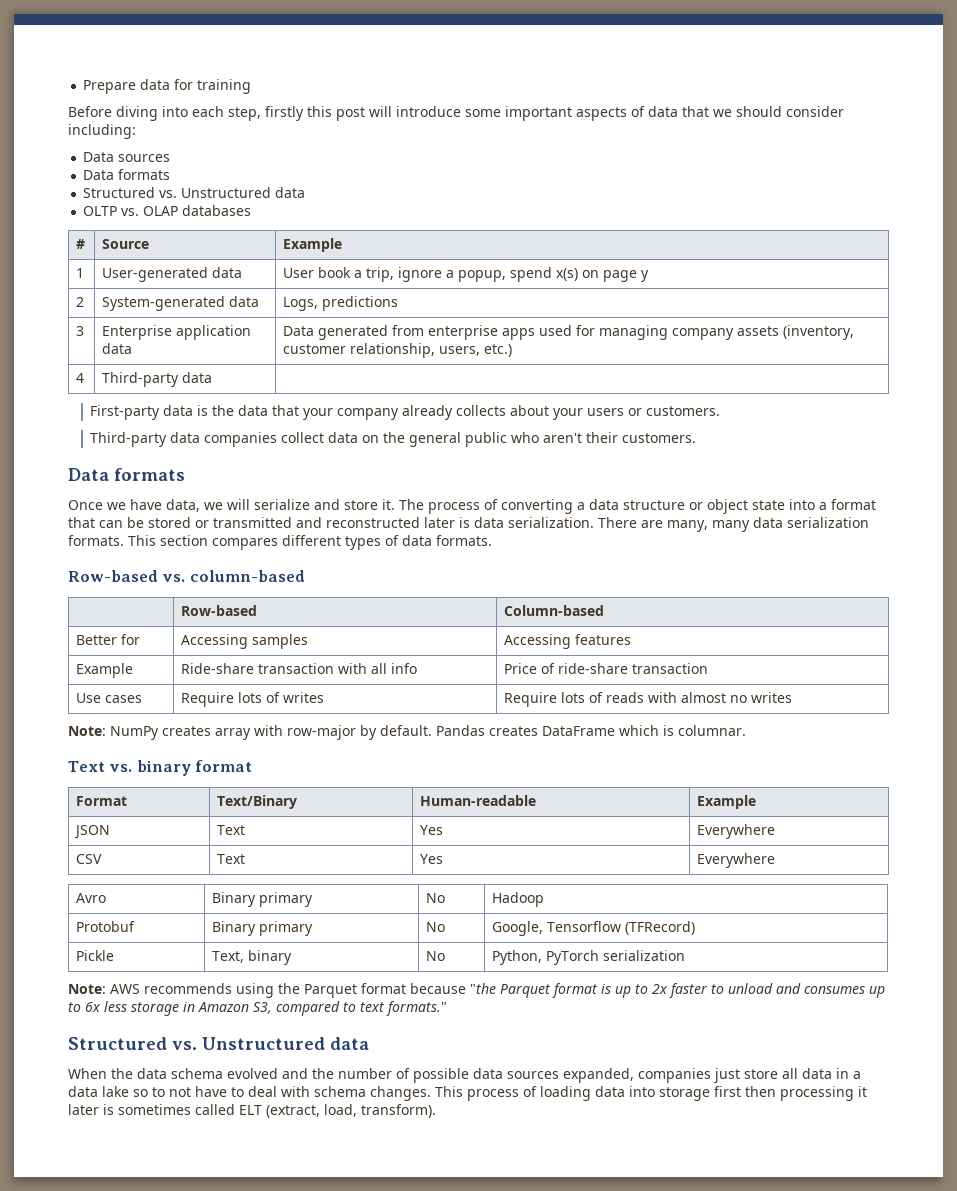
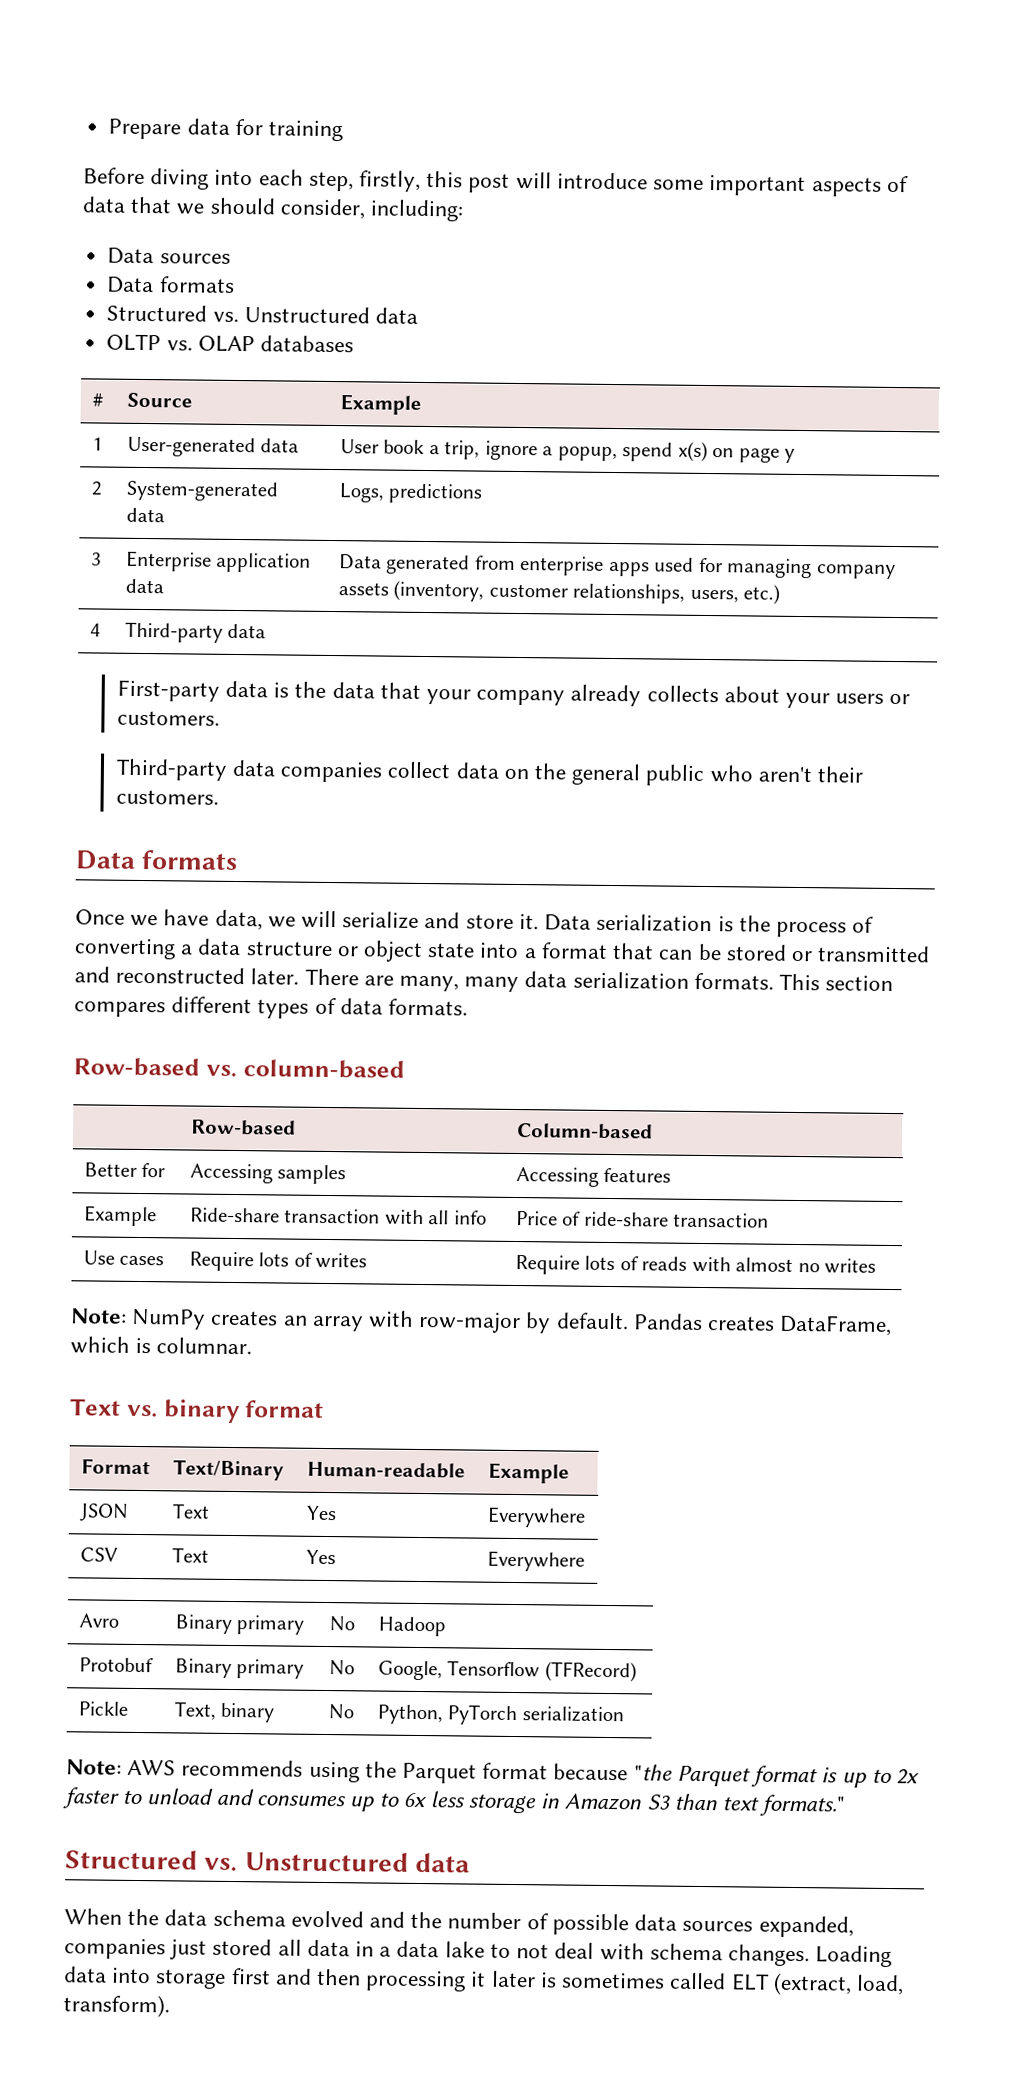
[265,106,304,121] firstly -> [359,170,422,192] firstly,
[786,106,844,117] consider -> [279,198,365,220] consider,
[350,343,436,358] relationship, -> [572,583,686,604] relationships,
[399,499,424,510] The -> [544,913,771,933] Data serialization is the
[424,517,594,528] later is data serialization. -> [250,968,300,985] later.
(211, 731) none -> [283,1315,308,1326] an
[542,726,615,736] DataFrame -> [779,1314,893,1337] DataFrame,
[253,1001,356,1016] S3, compared to -> [646,1793,718,1811] S3 than
[744,1069,778,1079] store -> [212,1938,273,1956] stored
[133,1089,148,1097] so -> (485, 1949) none
[195,1086,244,1097] have to -> (550, 1951) none
[435,1086,591,1101] This process of loading -> [815,1945,893,1968] Loading
(741, 1091) none -> [274,1968,312,1985] and

